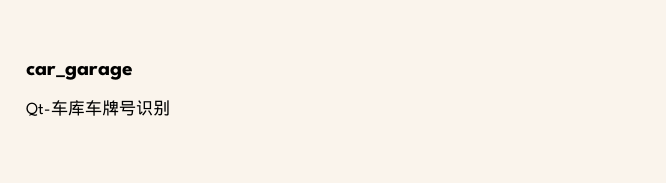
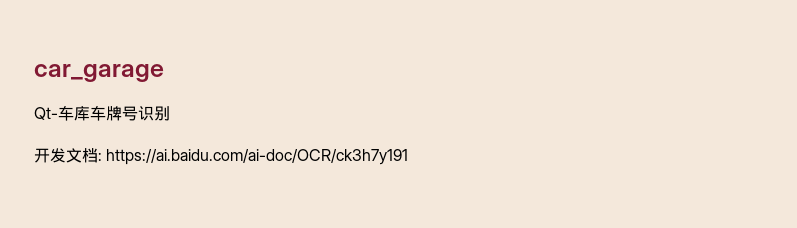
(170, 108) none -> [34,148,409,165] // 开发文档: https://ai.baidu.com/ai-doc/OCR/ck3h7y191

